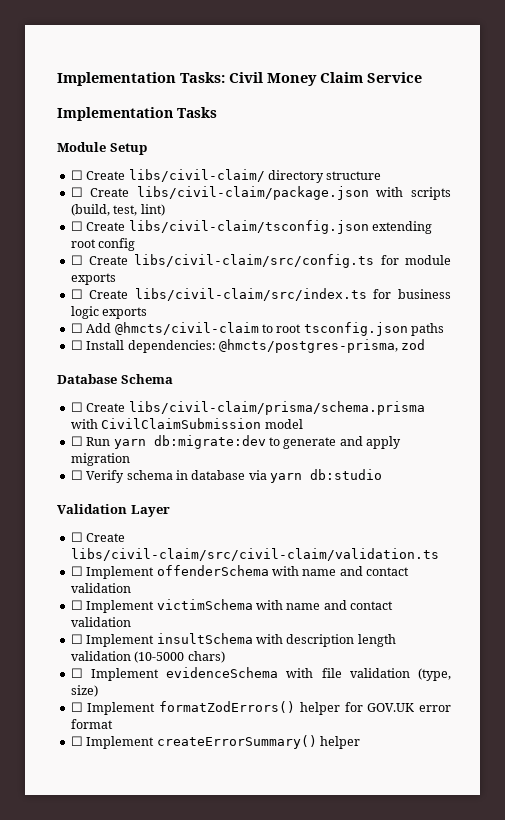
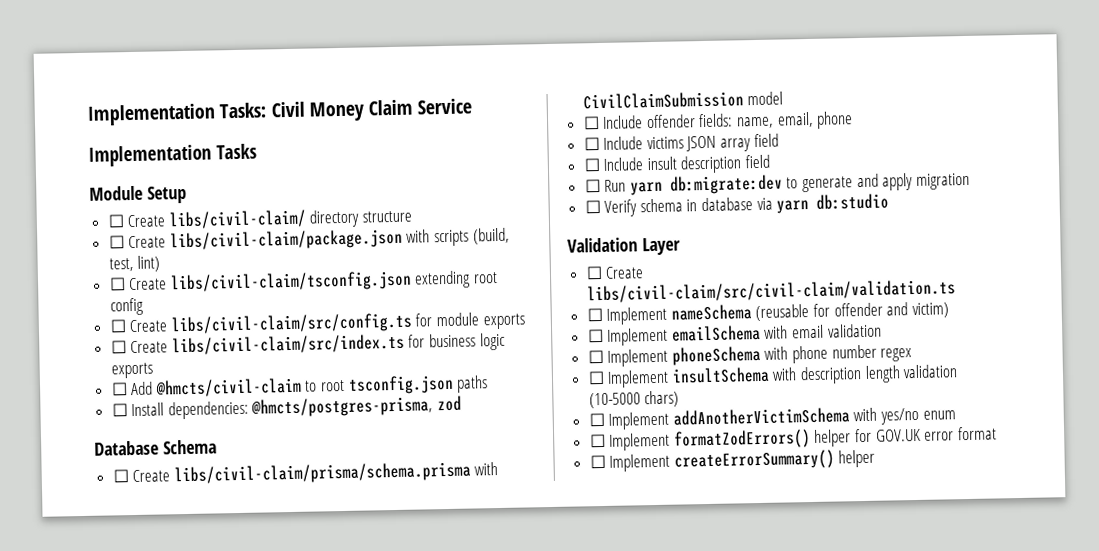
(303, 424) none -> [582,111,854,130] [583,133,779,152] [583,154,771,174] // ☐ Include offender fields: name, email, phone // ☐ Include victims JSON array field // ☐ Include insult description field
[156,565,409,576] [70,583,131,593] [70,599,393,613] [70,617,131,627] offenderSchema with name and contact validation // ☐ Implement victimSchema with name and contact validation -> [670,302,949,322] [587,323,882,346] [587,344,913,367] nameSchema (reusable for offender and victim) // ☐ Implement emailSchema with email validation // ☐ Implement phoneSchema with phone number regex
[166,667,451,681] [70,685,98,697] evidenceSchema with file validation (type, size) -> [672,407,956,426] addAnotherVictimSchema with yes/no enum

